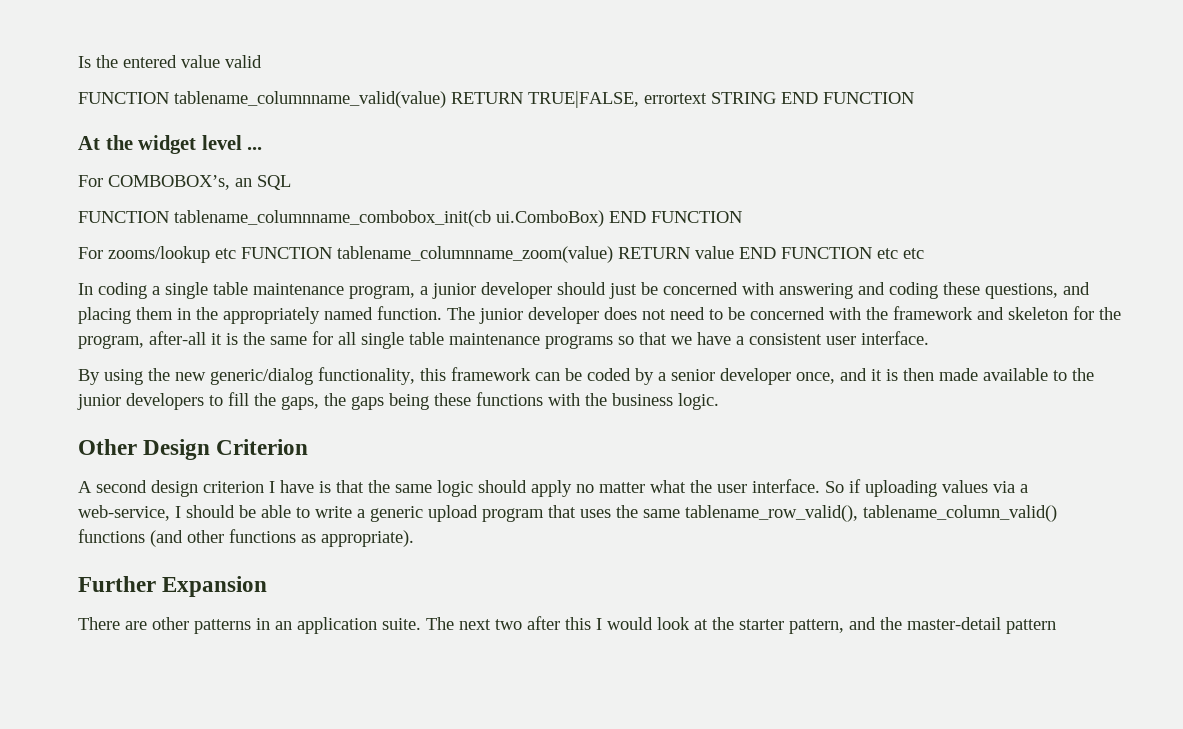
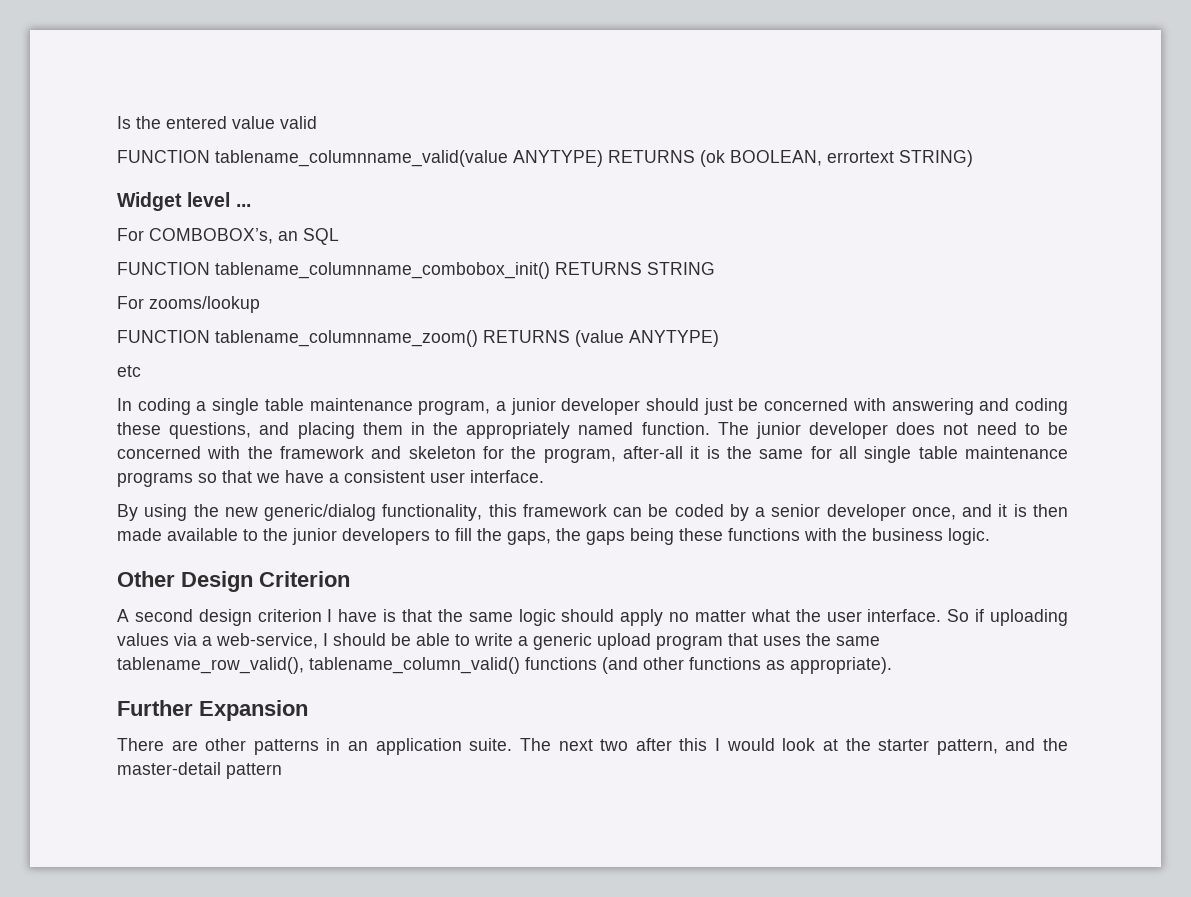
[174,91,914,108] [78,135,197,154] tablename_columnname_valid(value) RETURN TRUE|FALSE, errortext STRING END FUNCTION // At the widget -> [215,150,973,167] [117,192,182,211] tablename_columnname_valid(value ANYTYPE) RETURNS (ok BOOLEAN, errortext STRING) // Widget
[174,210,742,227] [78,246,898,263] tablename_columnname_combobox_init(cb ui.ComboBox) END FUNCTION // For zooms/lookup etc FUNCTION tablename_columnname_zoom(value) RETURN value END FUNCTION etc -> [215,262,715,279] [117,296,260,313] [117,330,719,347] tablename_columnname_combobox_init() RETURNS STRING // For zooms/lookup // FUNCTION tablename_columnname_zoom() RETURNS (value ANYTYPE) //

